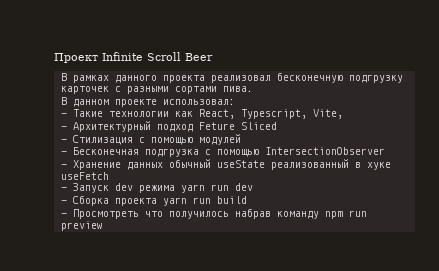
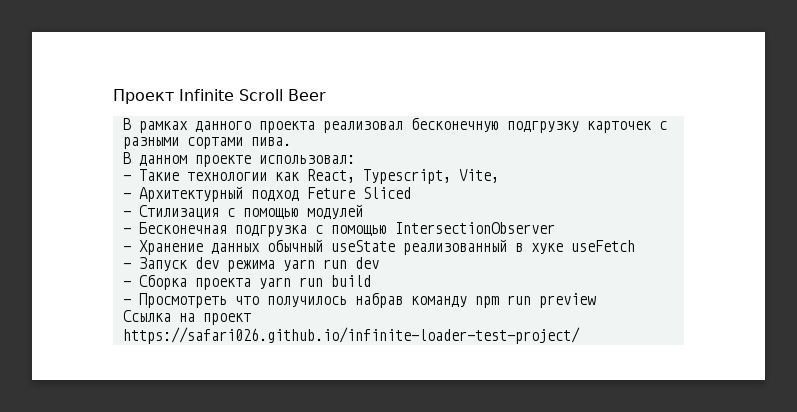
(103, 226) none -> [122,310,251,325] [122,327,580,344] // Ссылка на проект https://safari026.github.io/infinite-loader-test-project/

